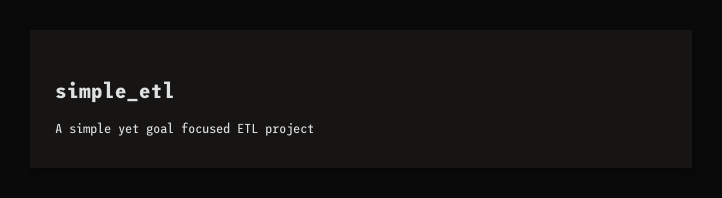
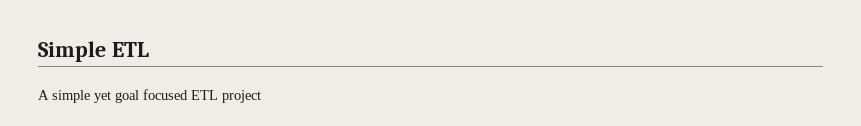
[55,81,175,103] simple_etl -> [38,41,149,62] Simple ETL

